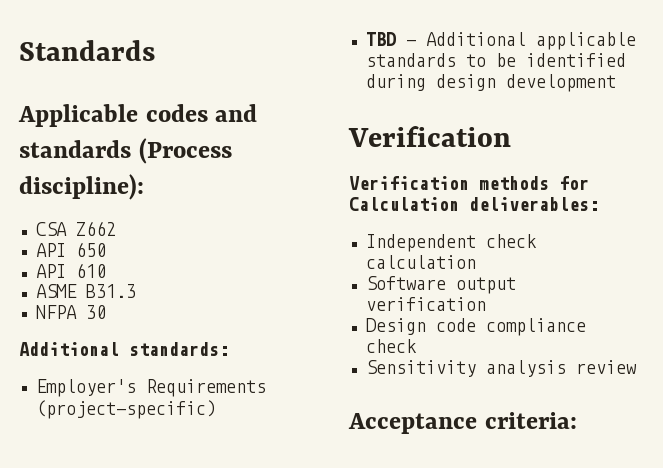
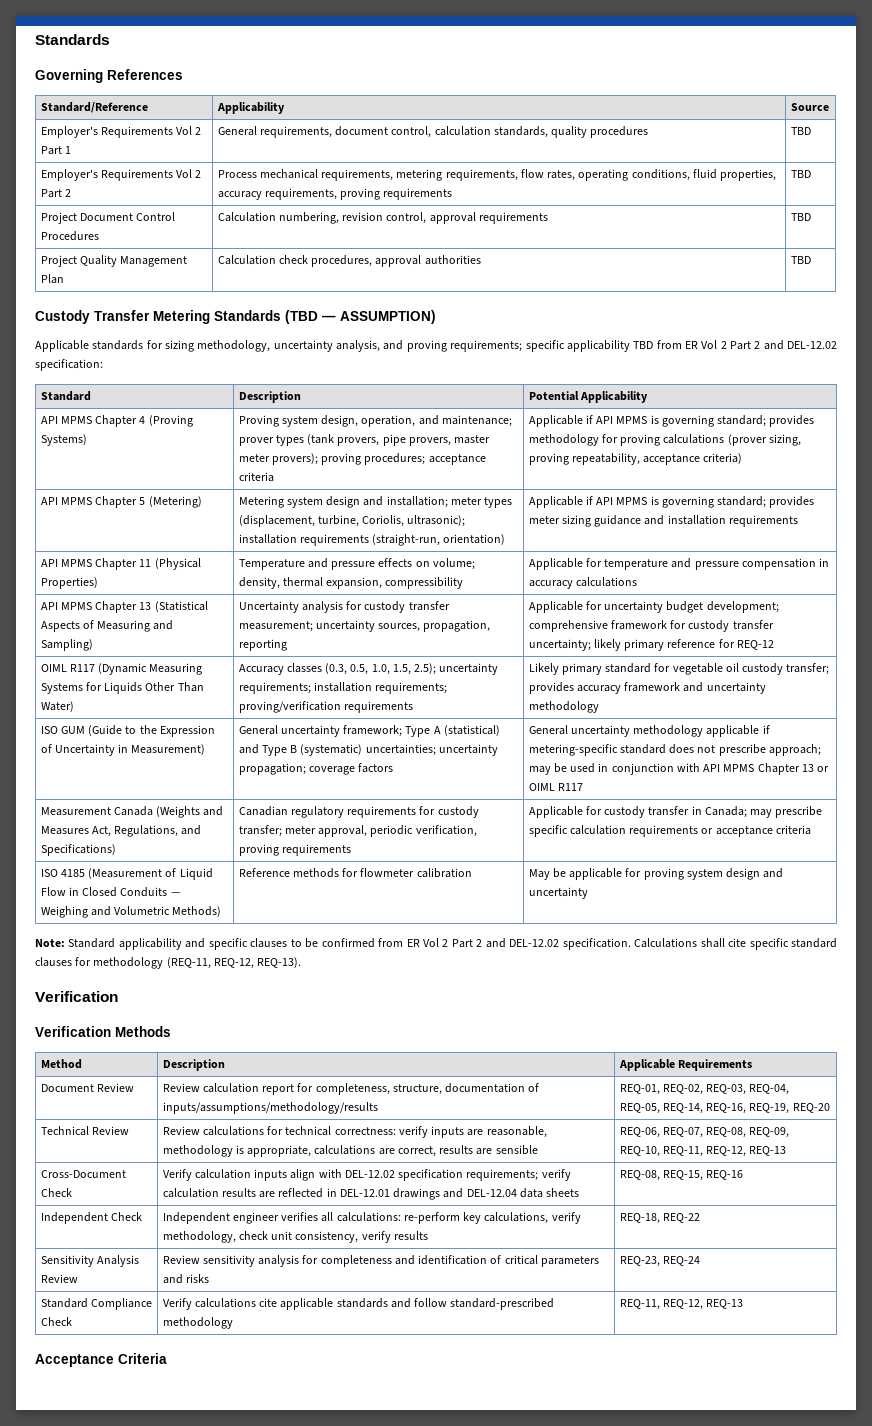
[18,104,258,127] [19,138,232,164] [19,174,144,200] [35,221,116,236] [35,242,106,257] [35,263,106,278] [35,284,136,298] [35,305,106,319] [19,342,229,356] [35,379,266,397] [35,400,216,419] [365,32,636,50] [365,53,626,67] [365,74,616,92] [348,126,511,147] [349,176,589,190] [349,197,599,211] [365,234,537,252] [365,255,476,269] [365,276,516,294] [365,297,486,311] [365,318,586,336] [365,339,417,353] [365,360,637,377] Applicable codes and standards (Process discipline): // CSA Z662 // API 650 // API 610 // ASME B31.3 // NFPA 30 // Additional standards: // Employer's Requirements (project-specific) // TBD — Additional applicable standards to be identified during design development // Verification // Verification methods for Calculation deliverables: // Independent check calculation // Software output verification // Design code compliance check // Sensitivity analysis review -> [35,69,183,83] [40,102,148,113] [216,102,285,114] [790,103,829,111] [40,126,202,138] [40,146,71,155] [217,126,649,138] [790,127,811,135] [40,169,202,181] [40,189,71,198] [217,169,777,181] [217,188,453,200] [790,170,811,178] [40,212,176,224] [40,231,99,241] [217,212,548,224] [790,213,811,221] [40,255,188,267] [40,274,64,284] [217,255,481,267] [790,256,811,264] [35,310,436,324] [35,340,838,352] [35,359,103,371] [40,391,91,401] [238,391,301,403] [528,391,648,403] [40,415,193,427] [40,434,87,446] [238,415,512,427] [238,434,491,446] [238,453,486,465] [238,472,274,482] [528,415,815,427] [528,434,801,446] [528,453,743,465] [40,496,202,508] [238,496,513,508] [238,515,466,527] [238,534,506,546] [528,496,815,508] [528,515,798,527] [40,558,201,570] [40,577,98,589] [238,558,475,570] [238,577,464,589] [528,558,830,570] [528,577,637,589] [40,601,208,613] [40,620,174,632] [40,639,93,651] [238,601,450,613] [238,620,491,632] [238,639,287,651] [528,601,779,613] [528,620,774,632] [528,639,774,651] [40,663,203,675] [40,682,204,694] [40,701,74,712] [238,663,499,675] [238,682,448,694] [238,701,413,713] [528,663,830,675] [528,682,766,694] [528,701,599,713] [40,725,215,737] [40,744,206,756] [238,725,500,737] [238,744,498,756] [238,763,394,775] [528,725,770,737] [528,744,821,756] [528,763,830,775] [528,783,583,791] [40,806,224,818] [40,825,202,837] [40,844,116,856] [238,806,479,818] [238,825,477,837] [238,844,351,856] [528,806,823,818] [528,825,811,837] [40,868,213,880] [40,887,181,897] [40,906,222,918] [238,868,472,878] [528,868,784,880] [528,887,588,899] [35,938,838,950] [35,957,302,969] [35,991,118,1002] [35,1026,171,1037] [40,1059,82,1069] [162,1059,225,1071] [618,1059,752,1071] [40,1083,134,1092] [162,1083,540,1095] [162,1102,378,1114] [619,1084,790,1095] [619,1103,830,1114] [40,1126,129,1136] [162,1126,547,1138] [162,1145,538,1157] [619,1127,790,1138] [619,1146,787,1157] [40,1170,126,1178] [40,1188,72,1197] [162,1169,571,1181] [162,1188,580,1200] [619,1170,744,1181] [40,1212,142,1224] [162,1212,581,1224] [162,1231,428,1243] [619,1213,700,1224] [40,1255,139,1267] [40,1274,78,1283] [162,1255,599,1267] [162,1274,209,1284] [619,1256,700,1267] [40,1298,152,1310] [40,1317,72,1326] [162,1298,555,1310] [162,1317,233,1329] [619,1299,744,1310] Governing References // Standard/Reference | Applicability | Source // Employer's Requirements Vol 2 Part 1 | General requirements, document control, calculation standards, quality procedures | TBD // Employer's Requirements Vol 2 Part 2 | Process mechanical requirements, metering requirements, flow rates, operating conditions, fluid properties, accuracy requirements, proving requirements | TBD // Project Document Control Procedures | Calculation numbering, revision control, approval requirements | TBD // Project Quality Management Plan | Calculation check procedures, approval authorities | TBD // Custody Transfer Metering Standards (TBD — ASSUMPTION) // Applicable standards for sizing methodology, uncertainty analysis, and proving requirements; specific applicability TBD from ER Vol 2 Part 2 and DEL-12.02 specification: // Standard | Description | Potential Applicability // API MPMS Chapter 4 (Proving Systems) | Proving system design, operation, and maintenance; prover types (tank provers, pipe provers, master meter provers); proving procedures; acceptance criteria | Applicable if API MPMS is governing standard; provides methodology for proving calculations (prover sizing, proving repeatability, acceptance criteria) // API MPMS Chapter 5 (Metering) | Metering system design and installation; meter types (displacement, turbine, Coriolis, ultrasonic); installation requirements (straight-run, orientation) | Applicable if API MPMS is governing standard; provides meter sizing guidance and installation requirements // API MPMS Chapter 11 (Physical Properties) | Temperature and pressure effects on volume; density, thermal expansion, compressibility | Applicable for temperature and pressure compensation in accuracy calculations // API MPMS Chapter 13 (Statistical Aspects of Measuring and Sampling) | Uncertainty analysis for custody transfer measurement; uncertainty sources, propagation, reporting | Applicable for uncertainty budget development; comprehensive framework for custody transfer uncertainty; likely primary reference for REQ-12 // OIML R117 (Dynamic Measuring Systems for Liquids Other Than Water) | Accuracy classes (0.3, 0.5, 1.0, 1.5, 2.5); uncertainty requirements; installation requirements; proving/verification requirements | Likely primary standard for vegetable oil custody transfer; provides accuracy framework and uncertainty methodology // ISO GUM (Guide to the Expression of Uncertainty in Measurement) | General uncertainty framework; Type A (statistical) and Type B (systematic) uncertainties; uncertainty propagation; coverage factors | General uncertainty methodology applicable if metering-specific standard does not prescribe approach; may be used in conjunction with API MPMS Chapter 13 or OIML R117 // Measurement Canada (Weights and Measures Act, Regulations, and Specifications) | Canadian regulatory requirements for custody transfer; meter approval, periodic verification, proving requirements | Applicable for custody transfer in Canada; may prescribe specific calculation requirements or acceptance criteria // ISO 4185 (Measurement of Liquid Flow in Closed Conduits — Weighing and Volumetric Methods) | Reference methods for flowmeter calibration | May be applicable for proving system design and uncertainty // Note: Standard applicability and specific clauses to be confirmed from ER Vol 2 Part 2 and DEL-12.02 specification. Calculations shall cite specific standard clauses for methodology (REQ-11, REQ-12, REQ-13). // Verification // Verification Methods // Method | Description | Applicable Requirements // Document Review | Review calculation report for completeness, structure, documentation of inputs/assumptions/methodology/results | REQ-01, REQ-02, REQ-03, REQ-04, REQ-05, REQ-14, REQ-16, REQ-19, REQ-20 // Technical Review | Review calculations for technical correctness: verify inputs are reasonable, methodology is appropriate, calculations are correct, results are sensible | REQ-06, REQ-07, REQ-08, REQ-09, REQ-10, REQ-11, REQ-12, REQ-13 // Cross-Document Check | Verify calculation inputs align with DEL-12.02 specification requirements; verify calculation results are reflected in DEL-12.01 drawings and DEL-12.04 data sheets | REQ-08, REQ-15, REQ-16 // Independent Check | Independent engineer verifies all calculations: re-perform key calculations, verify methodology, check unit consistency, verify results | REQ-18, REQ-22 // Sensitivity Analysis Review | Review sensitivity analysis for completeness and identification of critical parameters and risks | REQ-23, REQ-24 // Standard Compliance Check | Verify calculations cite applicable standards and follow standard-prescribed methodology | REQ-11, REQ-12, REQ-13
[484,412,577,429] criteria: -> [118,1353,167,1364] Criteria

